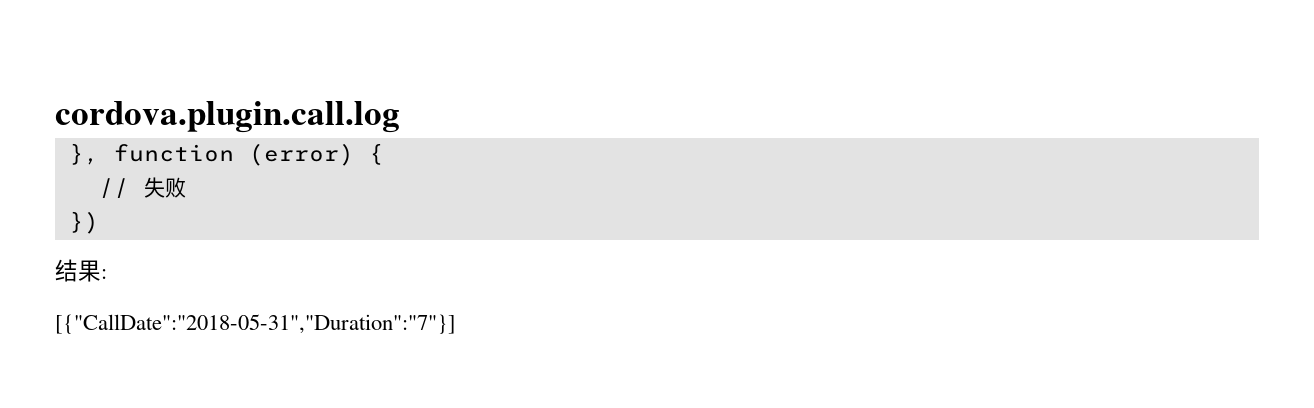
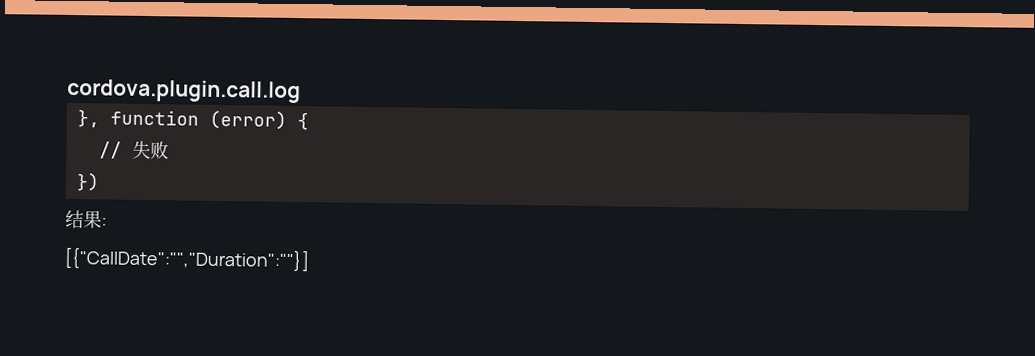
[55,314,456,334] [{"CallDate":"2018-05-31","Duration":"7"}] -> [64,246,310,272] [{"CallDate":"","Duration":""}]

